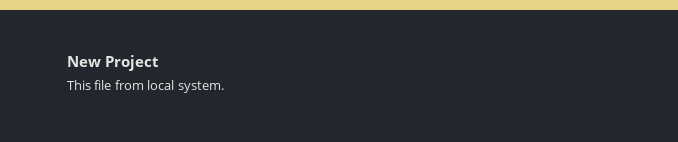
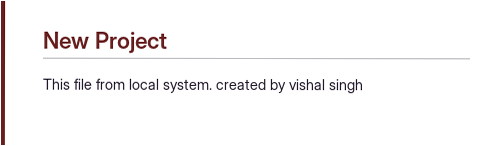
(224, 87) none -> [215,78,363,94] created by vishal singh

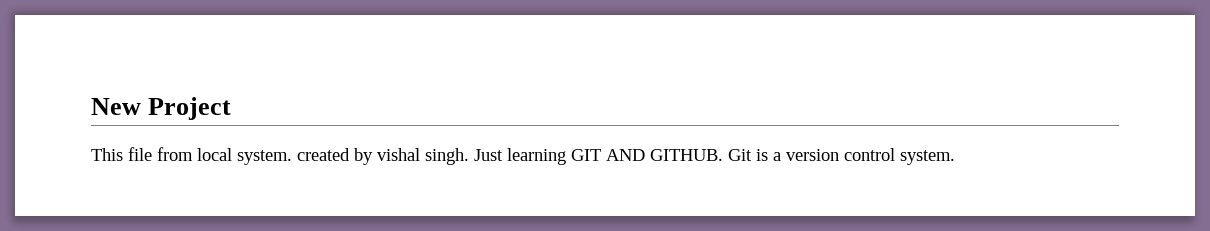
[328,79,363,94] singh -> [425,148,955,165] singh. Just learning GIT AND GITHUB. Git is a version control system.

